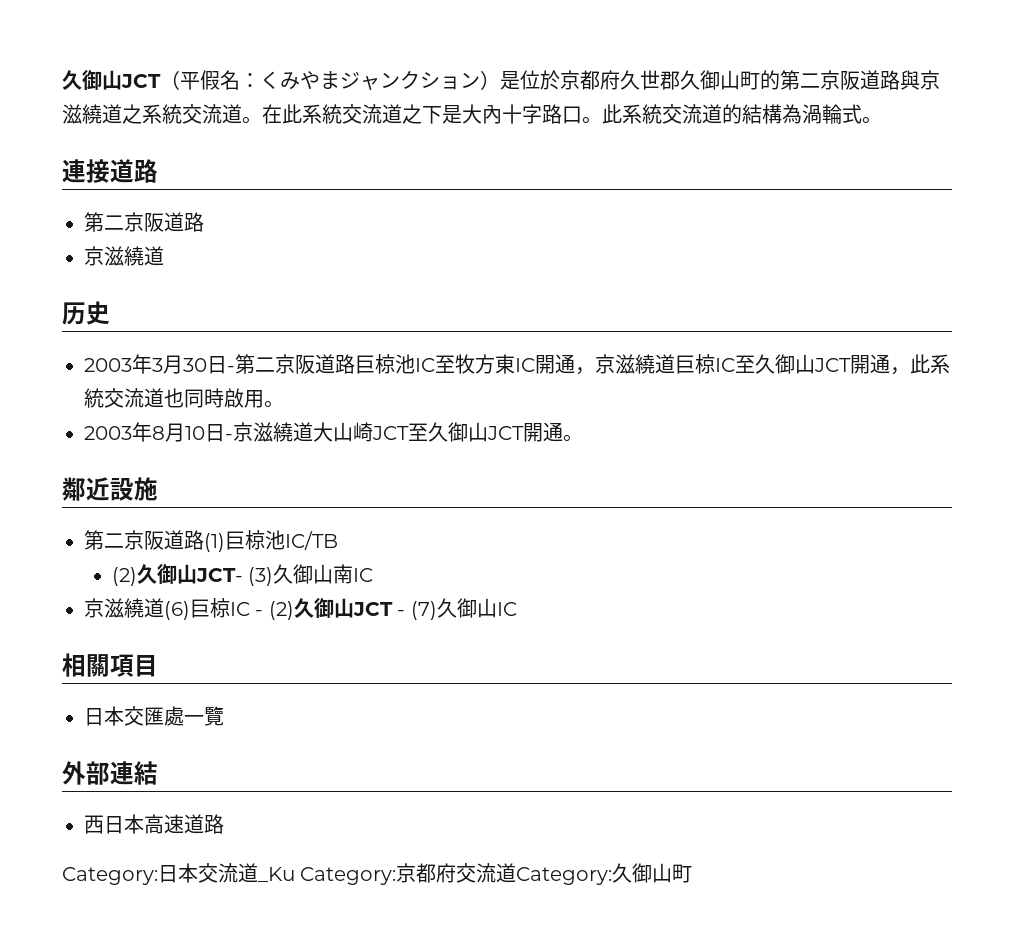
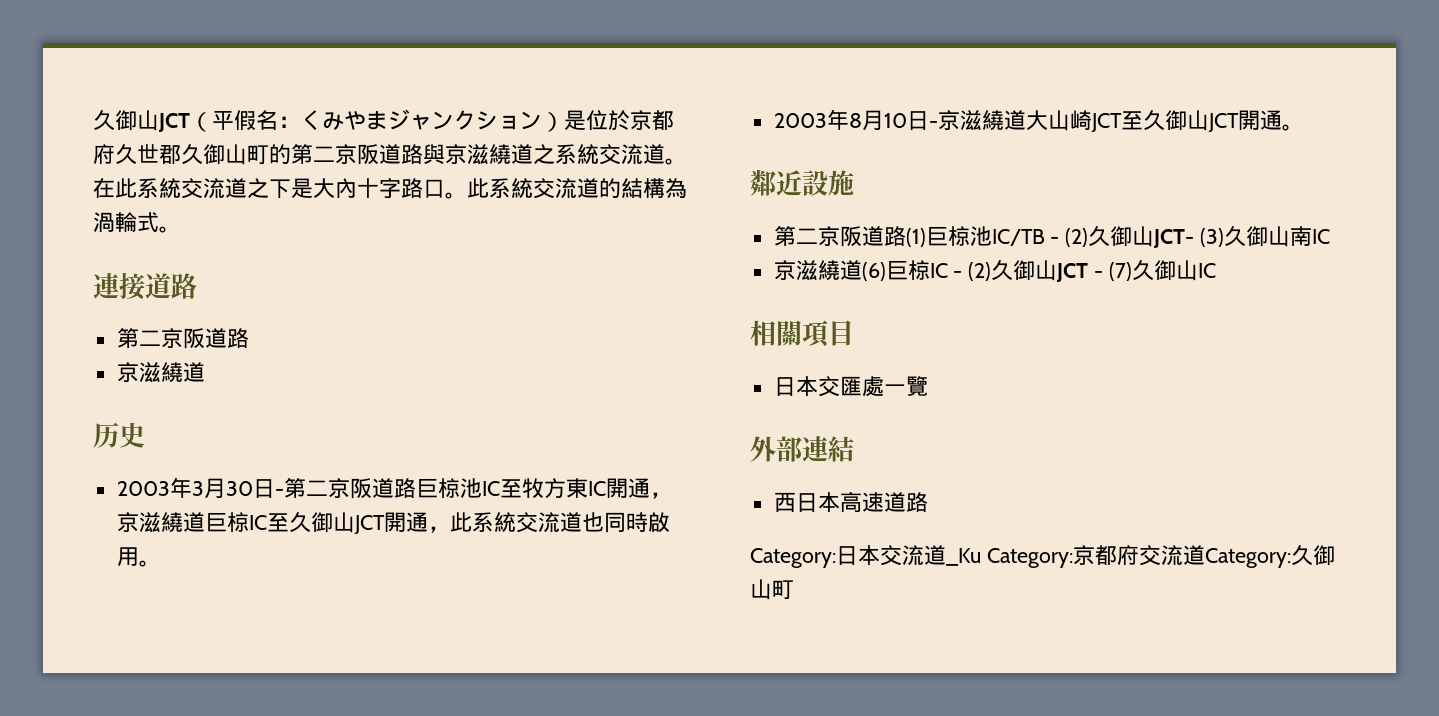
(338, 540) // -> [1050,237,1060,244] -

